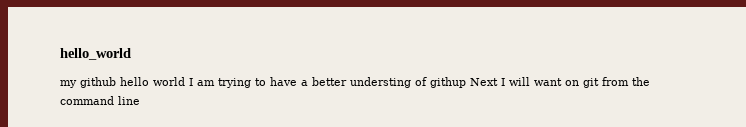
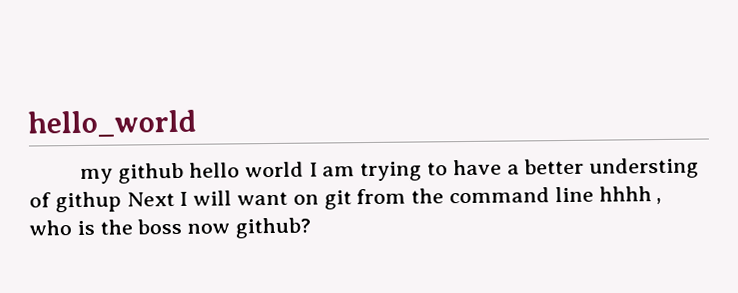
(140, 100) none -> [598,186,663,205] [29,217,312,239] hhhh , who is the boss now github?

